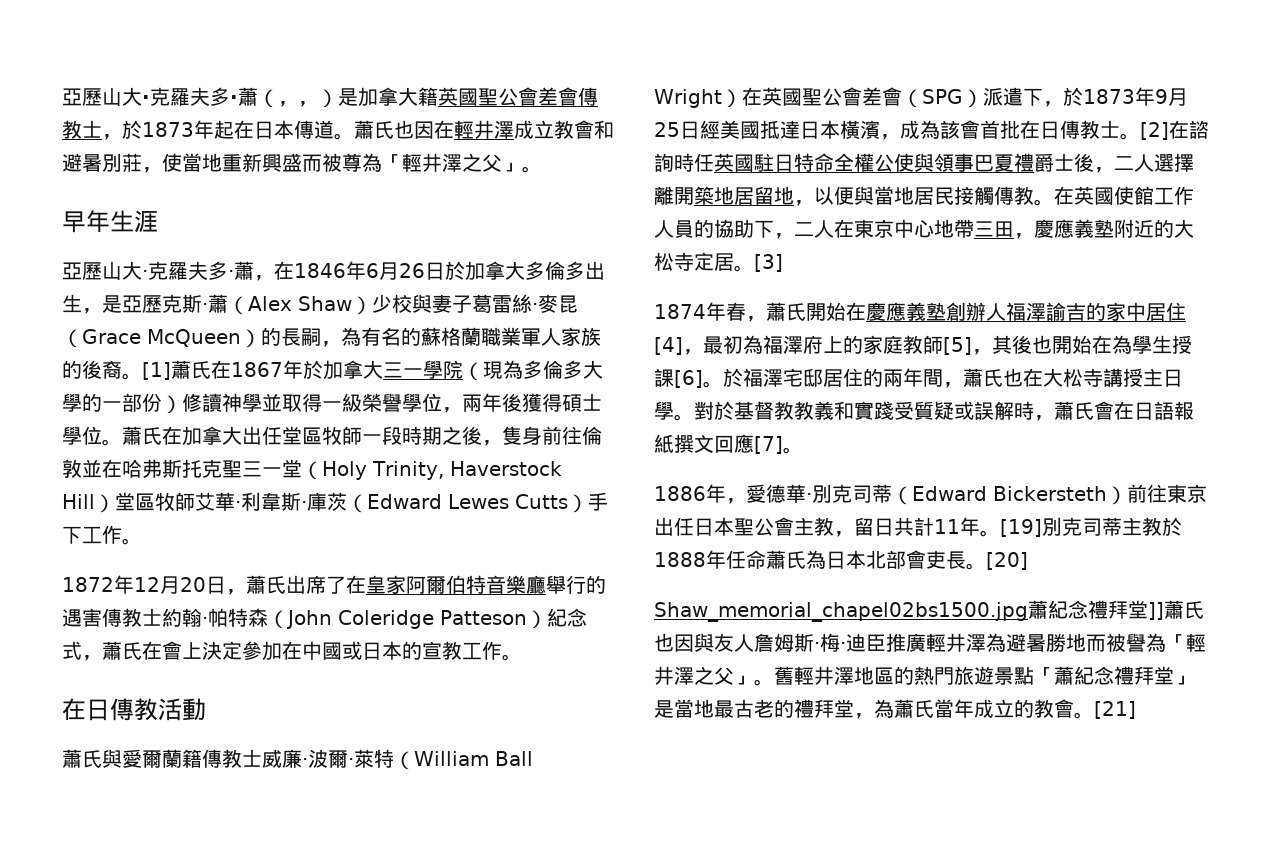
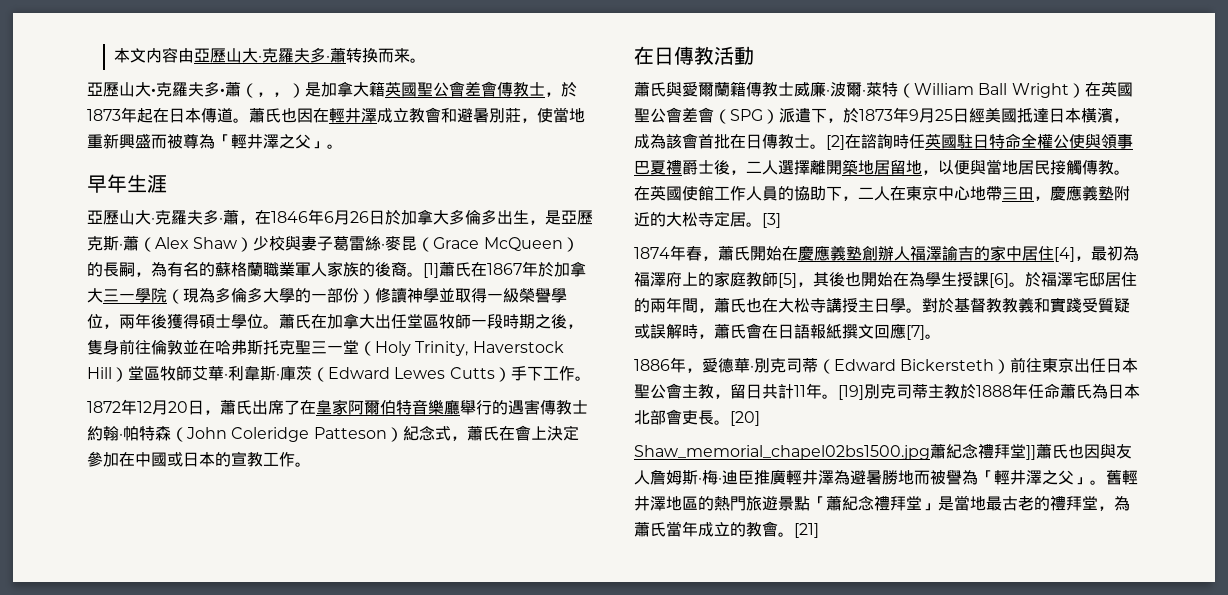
(62, 97) none -> [113,47,426,63] 本文内容由亞歷山大·克羅夫多·蕭转换而来。 //

